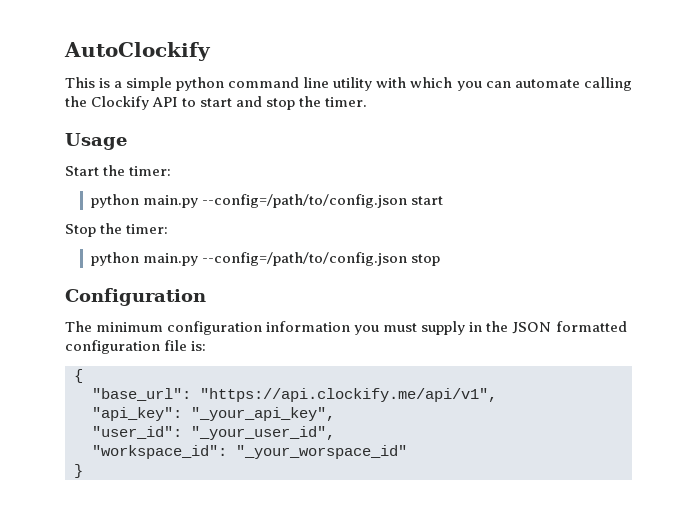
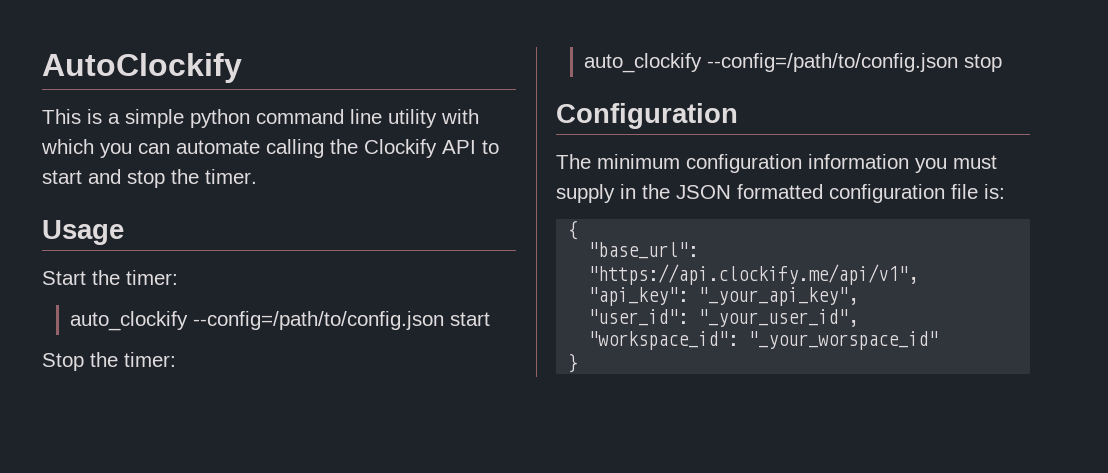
[90,194,198,208] python main.py -> [70,311,189,331] auto_clockify
[90,252,198,266] python main.py -> [584,53,703,73] auto_clockify

